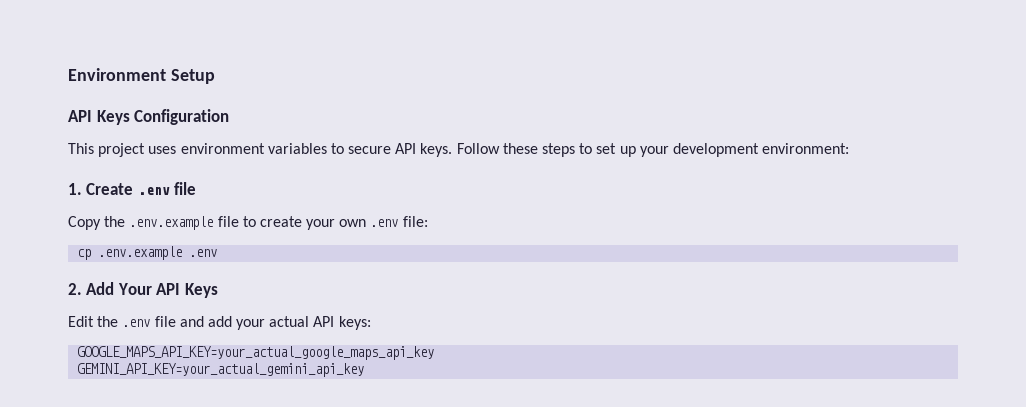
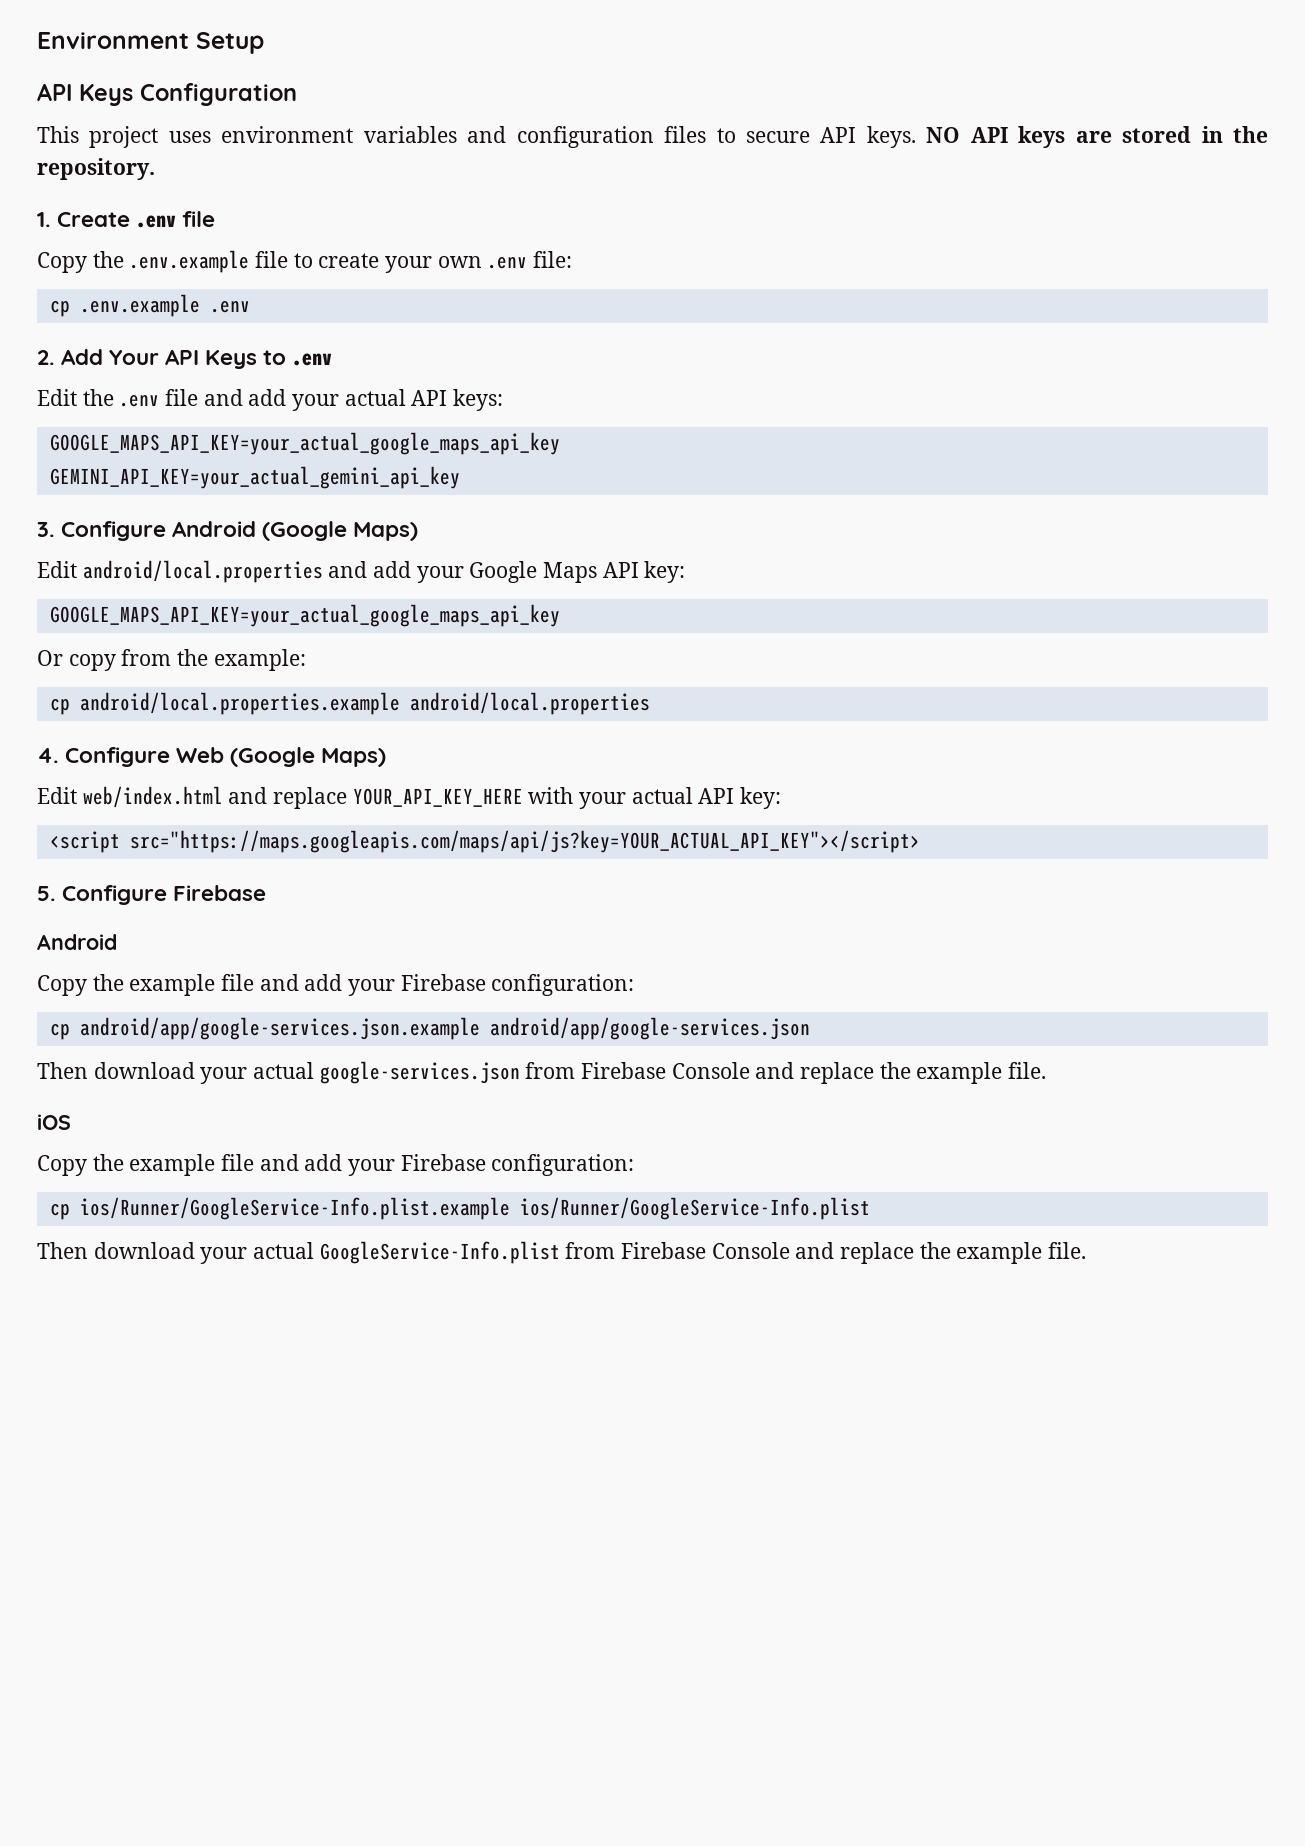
(327, 148) none -> [467,126,707,148] and configuration files
[456,143,850,157] Follow these steps to set up your development environment: -> [926,126,1268,148] [37,158,155,180] NO API keys are stored in the repository.
(218, 290) none -> [263,350,333,366] to .env
(365, 370) none -> [37,521,419,541] [37,560,686,583] [49,604,560,627] [37,649,306,671] [49,692,650,715] [37,747,387,767] [37,786,782,809] [49,830,920,853] [37,885,267,905] [37,934,117,950] [37,974,635,996] [49,1017,810,1040] [37,1061,1047,1084] [37,1114,71,1130] [37,1154,635,1176] [49,1197,870,1220] [37,1241,1087,1264] // 3. Configure Android (Google Maps) // Edit android/local.properties and add your Google Maps API key: // GOOGLE_MAPS_API_KEY=your_actual_google_maps_api_key // Or copy from the example: // cp android/local.properties.example android/local.properties // 4. Configure Web (Google Maps) // Edit web/index.html and replace YOUR_API_KEY_HERE with your actual API key: // <script src="https://maps.googleapis.com/maps/api/js?key=YOUR_ACTUAL_API_KEY"></script> // 5. Configure Firebase // Android // Copy the example file and add your Firebase configuration: // cp android/app/google-services.json.example android/app/google-services.json // Then download your actual google-services.json from Firebase Console and replace the example file. // iOS // Copy the example file and add your Firebase configuration: // cp ios/Runner/GoogleService-Info.plist.example ios/Runner/GoogleService-Info.plist // Then download your actual GoogleService-Info.plist from Firebase Console and replace the example file.

